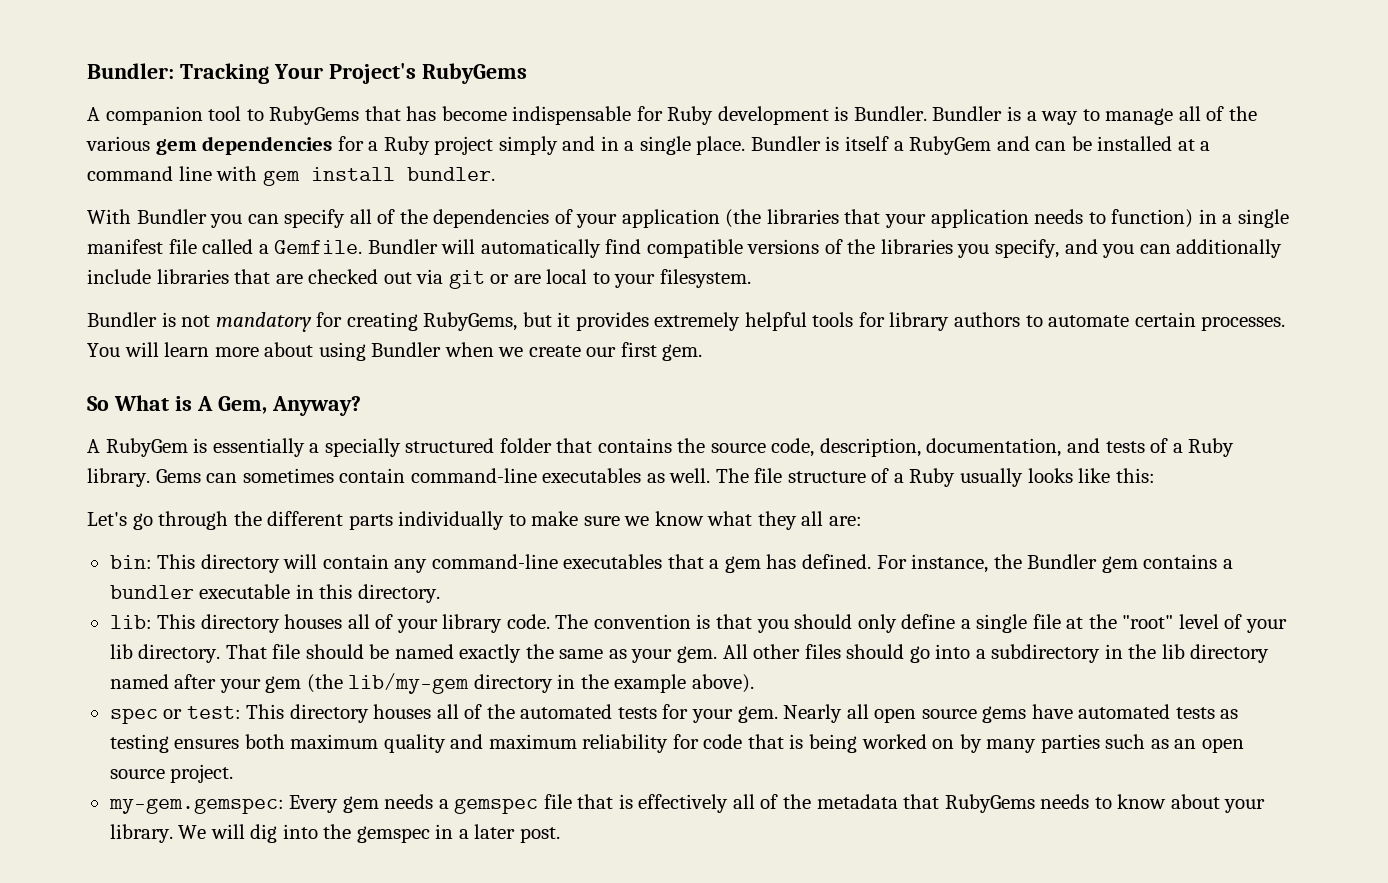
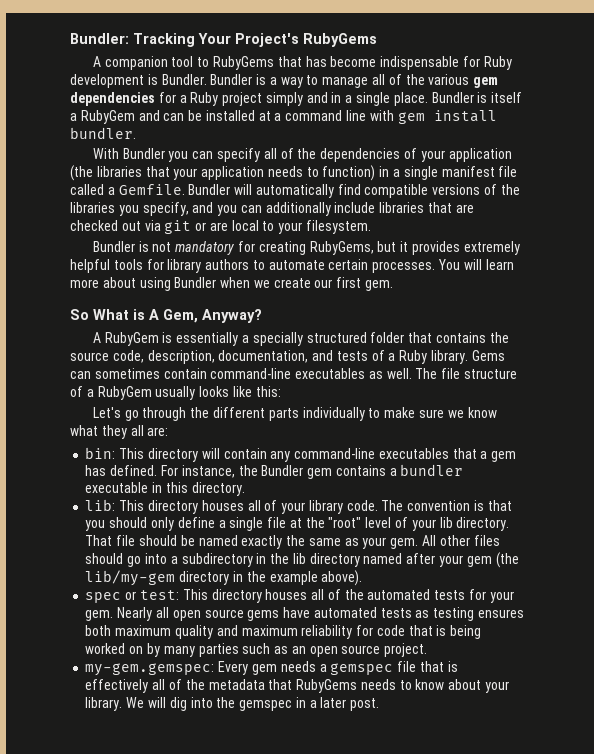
[909,468,956,487] Ruby -> [97,386,152,400] RubyGem

